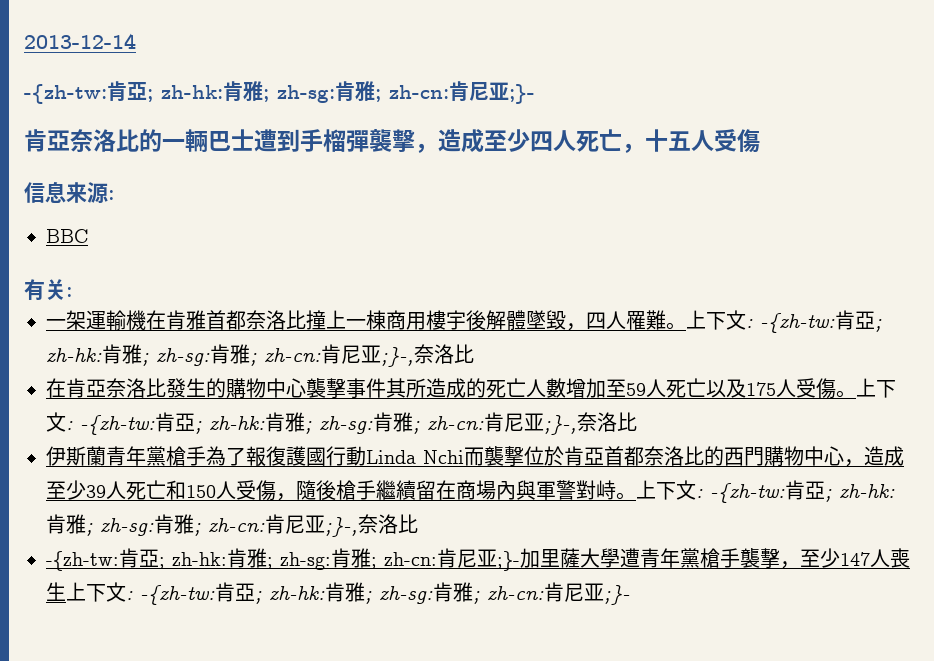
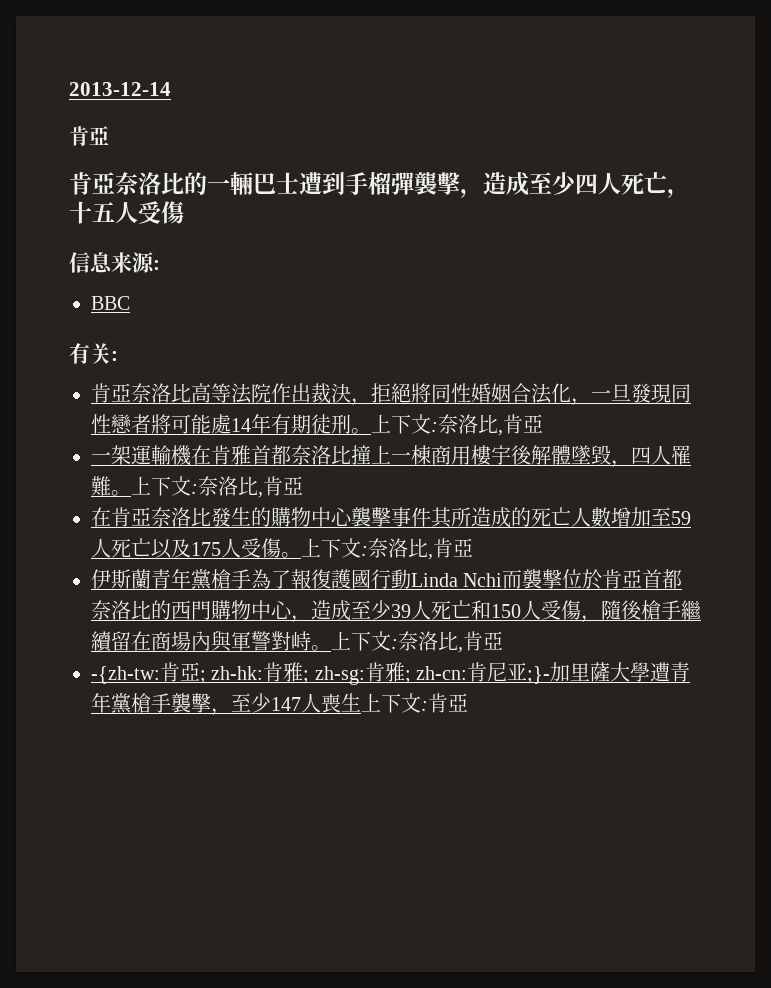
[24,81,535,104] -{zh-tw:肯亞; zh-hk:肯雅; zh-sg:肯雅; zh-cn:肯尼亚;}- -> [69,126,109,146] 肯亞
(73, 292) none -> [91,383,691,406] [91,414,543,436] // 肯亞奈洛比高等法院作出裁決，拒絕將同性婚姻合法化，一旦發現同性戀者將可能處14年有期徒刑。上下文:奈洛比,肯亞
[760,310,882,333] [46,344,474,367] -{zh-tw:肯亞; zh-hk:肯雅; zh-sg:肯雅; zh-cn:肯尼亚;}-,奈洛比 -> [198,476,303,498] 奈洛比,肯亞
[80,412,637,435] -{zh-tw:肯亞; zh-hk:肯雅; zh-sg:肯雅; zh-cn:肯尼亚;}-,奈洛比 -> [368,538,473,560] 奈洛比,肯亞
[710,480,895,503] [46,514,418,537] -{zh-tw:肯亞; zh-hk:肯雅; zh-sg:肯雅; zh-cn:肯尼亚;}-,奈洛比 -> [398,631,503,653] 奈洛比,肯亞
[140,582,630,605] -{zh-tw:肯亞; zh-hk:肯雅; zh-sg:肯雅; zh-cn:肯尼亚;}- -> [428,693,468,713] 肯亞

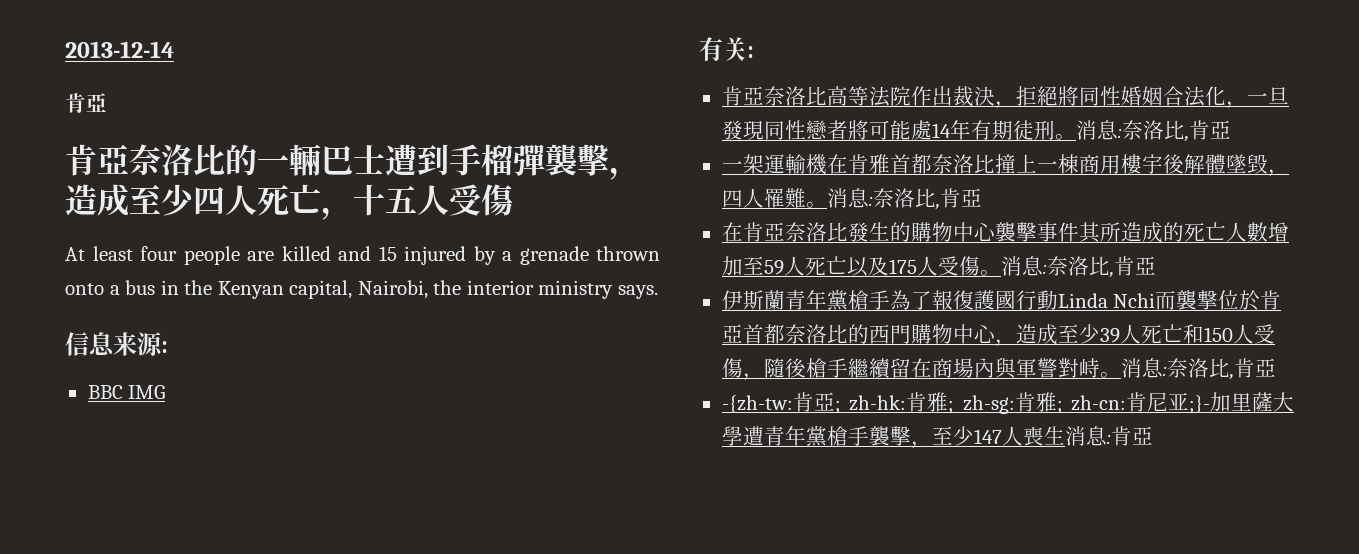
(184, 212) none -> [65,246,660,265] [65,280,658,299] // At least four people are killed and 15 injured by a grenade thrown onto a bus in the Kenyan capital, Nairobi, the interior ministry says.
(130, 303) none -> [128,385,166,399] IMG
[371,414,431,434] 上下文 -> [1075,120,1118,140] 消息
[131,476,191,496] 上下文 -> [826,188,869,208] 消息
[301,538,361,558] 上下文 -> [1000,256,1043,276] 消息
[331,631,391,651] 上下文 -> [1120,358,1163,378] 消息
[361,693,421,713] 上下文 -> [1064,426,1107,446] 消息

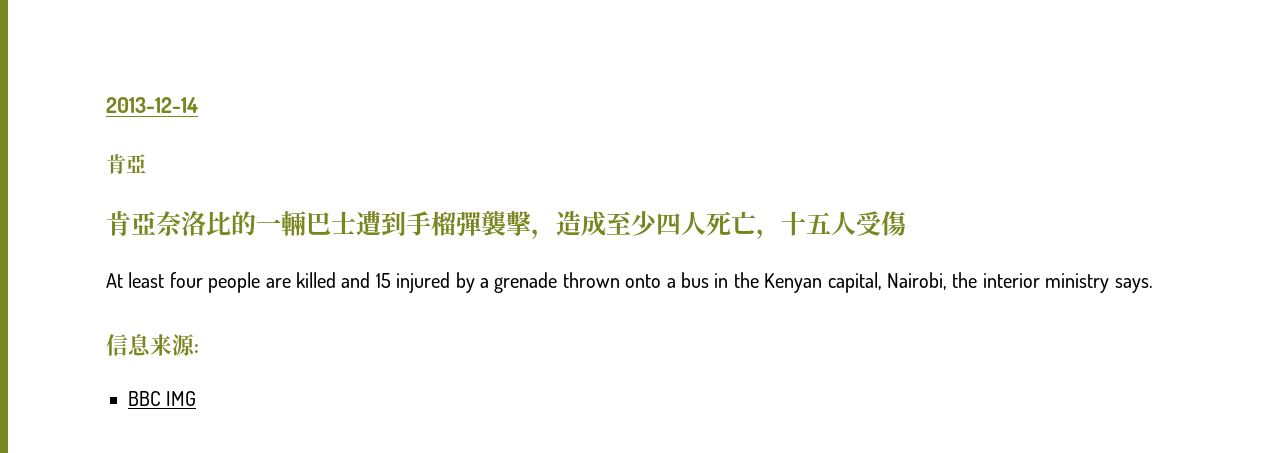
[699,37,754,61] [721,86,1289,109] [721,120,1231,142] [721,154,1289,177] [721,188,982,210] [721,222,1289,243] [721,256,1156,278] [721,289,1282,311] [721,324,1275,347] [721,357,1276,381] [721,392,1294,414] [721,425,1153,449] // 有关: // 肯亞奈洛比高等法院作出裁決，拒絕將同性婚姻合法化，一旦發現同性戀者將可能處14年有期徒刑。消息:奈洛比,肯亞 // 一架運輸機在肯雅首都奈洛比撞上一棟商用樓宇後解體墜毀，四人罹難。消息:奈洛比,肯亞 // 在肯亞奈洛比發生的購物中心襲擊事件其所造成的死亡人數增加至59人死亡以及175人受傷。消息:奈洛比,肯亞 // 伊斯蘭青年黨槍手為了報復護國行動Linda Nchi而襲撃位於肯亞首都奈洛比的西門購物中心，造成至少39人死亡和150人受傷，隨後槍手繼續留在商場內與軍警對峙。消息:奈洛比,肯亞 // -{zh-tw:肯亞; zh-hk:肯雅; zh-sg:肯雅; zh-cn:肯尼亚;}-加里薩大學遭青年黨槍手襲擊，至少147人喪生消息:肯亞 -> (197, 398) none

